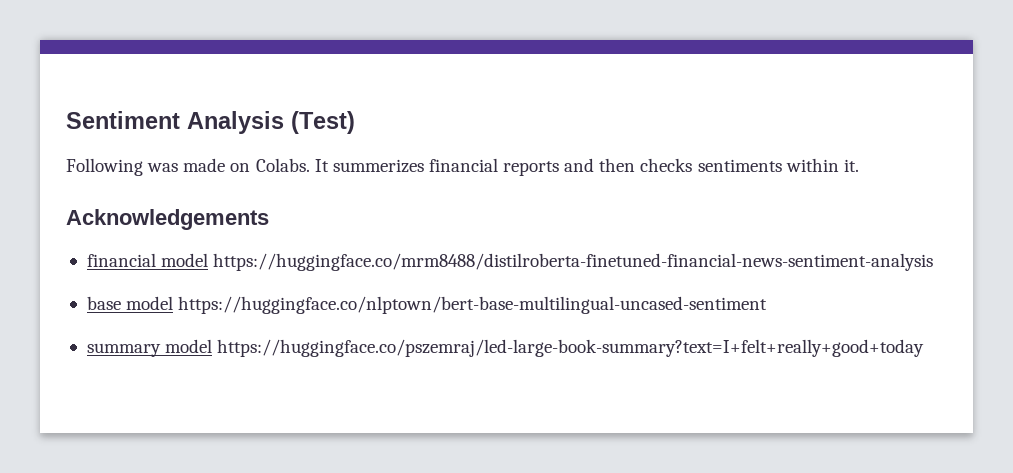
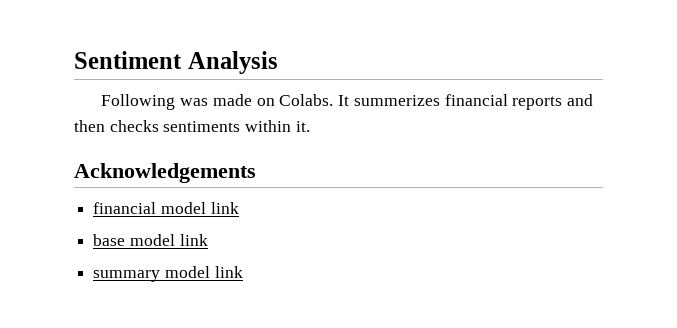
[291,111,355,134] (Test) -> (278, 62) none
[213,253,934,271] https://huggingface.co/mrm8488/distilroberta-finetuned-financial-news-sentiment-analysis -> [210,202,239,214] link
[178,296,768,314] https://huggingface.co/nlptown/bert-base-multilingual-uncased-sentiment -> [179,234,208,246] link
[217,339,925,357] https://huggingface.co/pszemraj/led-large-book-summary?text=I+felt+really+good+today -> [214,266,243,278] link

